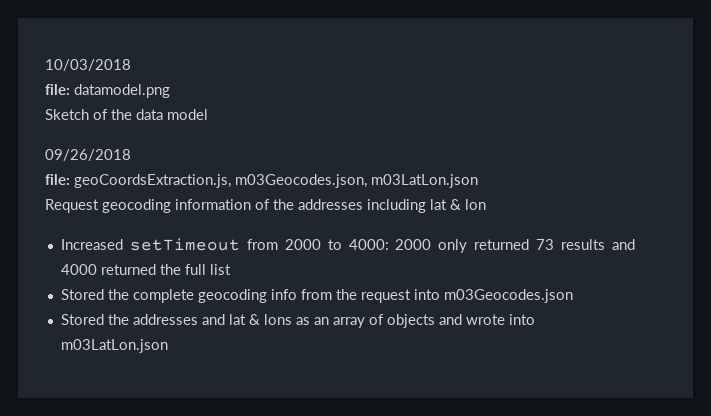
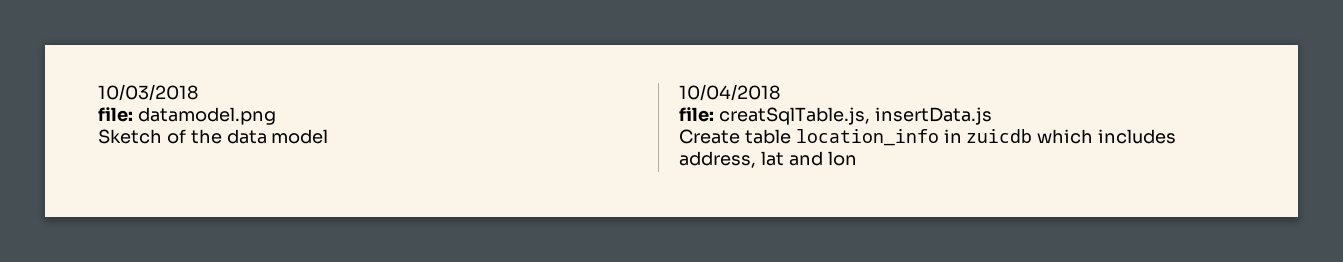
[45,149,131,161] [45,174,478,188] [45,199,486,213] [60,238,636,253] [60,264,231,275] [60,289,573,303] [60,314,535,328] [60,339,168,353] 09/26/2018 // file: geoCoordsExtraction.js, m03Geocodes.json, m03LatLon.json // Request geocoding information of the addresses including lat & lon // Increased setTimeout from 2000 to 4000: 2000 only returned 73 results and 4000 returned the full list // Stored the complete geocoding info from the request into m03Geocodes.json // Stored the addresses and lat & lons as an array of objects and wrote into m03LatLon.json -> [679,84,780,101] [679,107,992,125] [679,129,1177,146] [679,151,857,168] 10/04/2018 // file: creatSqlTable.js, insertData.js // Create table location_info in zuicdb which includes address, lat and lon

